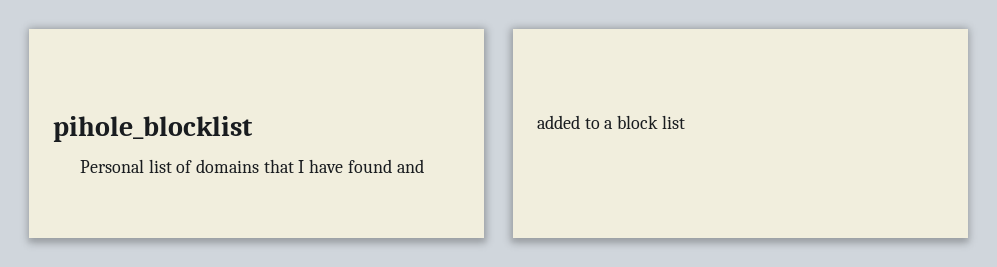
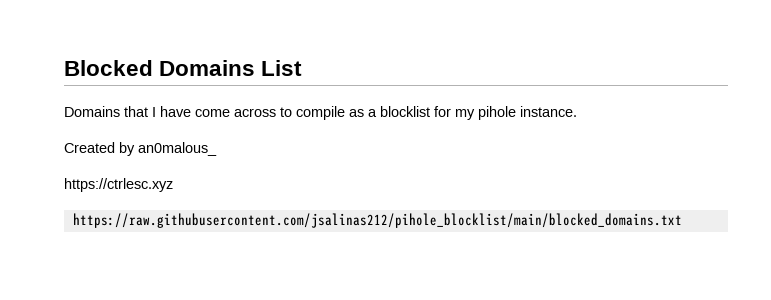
[53,116,253,142] [79,159,424,173] [537,115,685,129] pihole_blocklist // Personal list of domains that I have found and added to a block list -> [64,60,303,76] [64,106,577,120] [64,142,217,156] [64,178,173,192] [72,213,682,228] Blocked Domains List // Domains that I have come across to compile as a blocklist for my pihole instance. // Created by an0malous_ // https://ctrlesc.xyz // https://raw.githubusercontent.com/jsalinas212/pihole_blocklist/main/blocked_domains.txt

